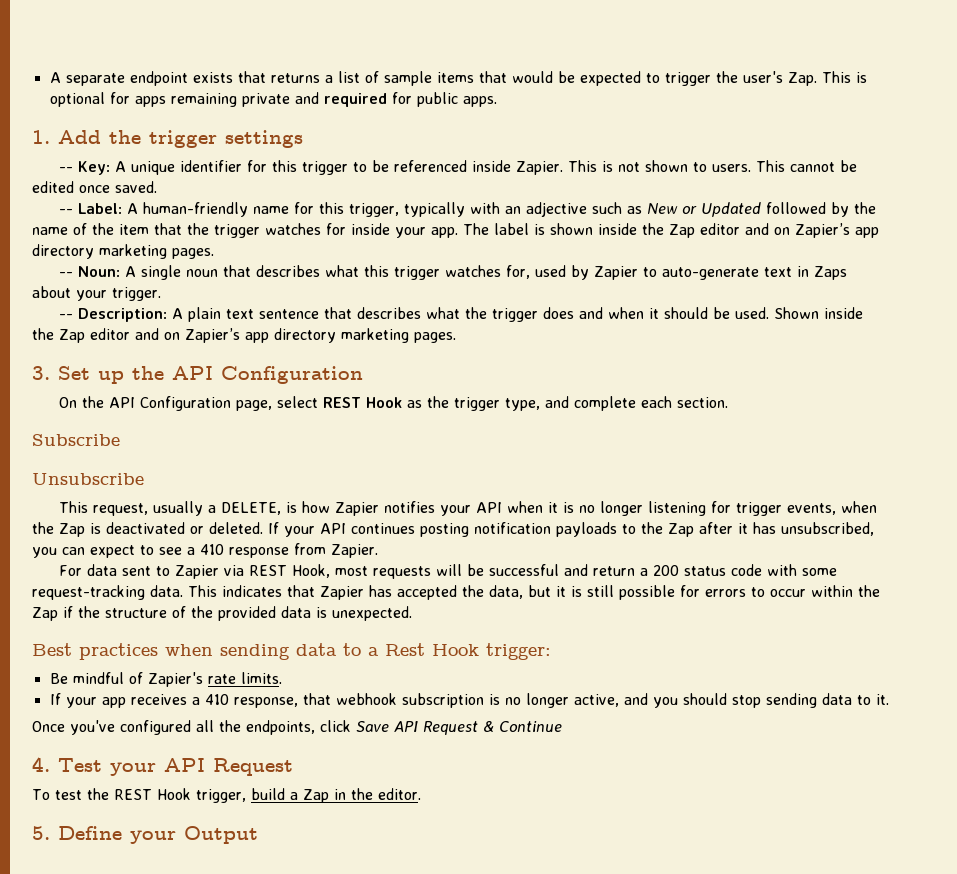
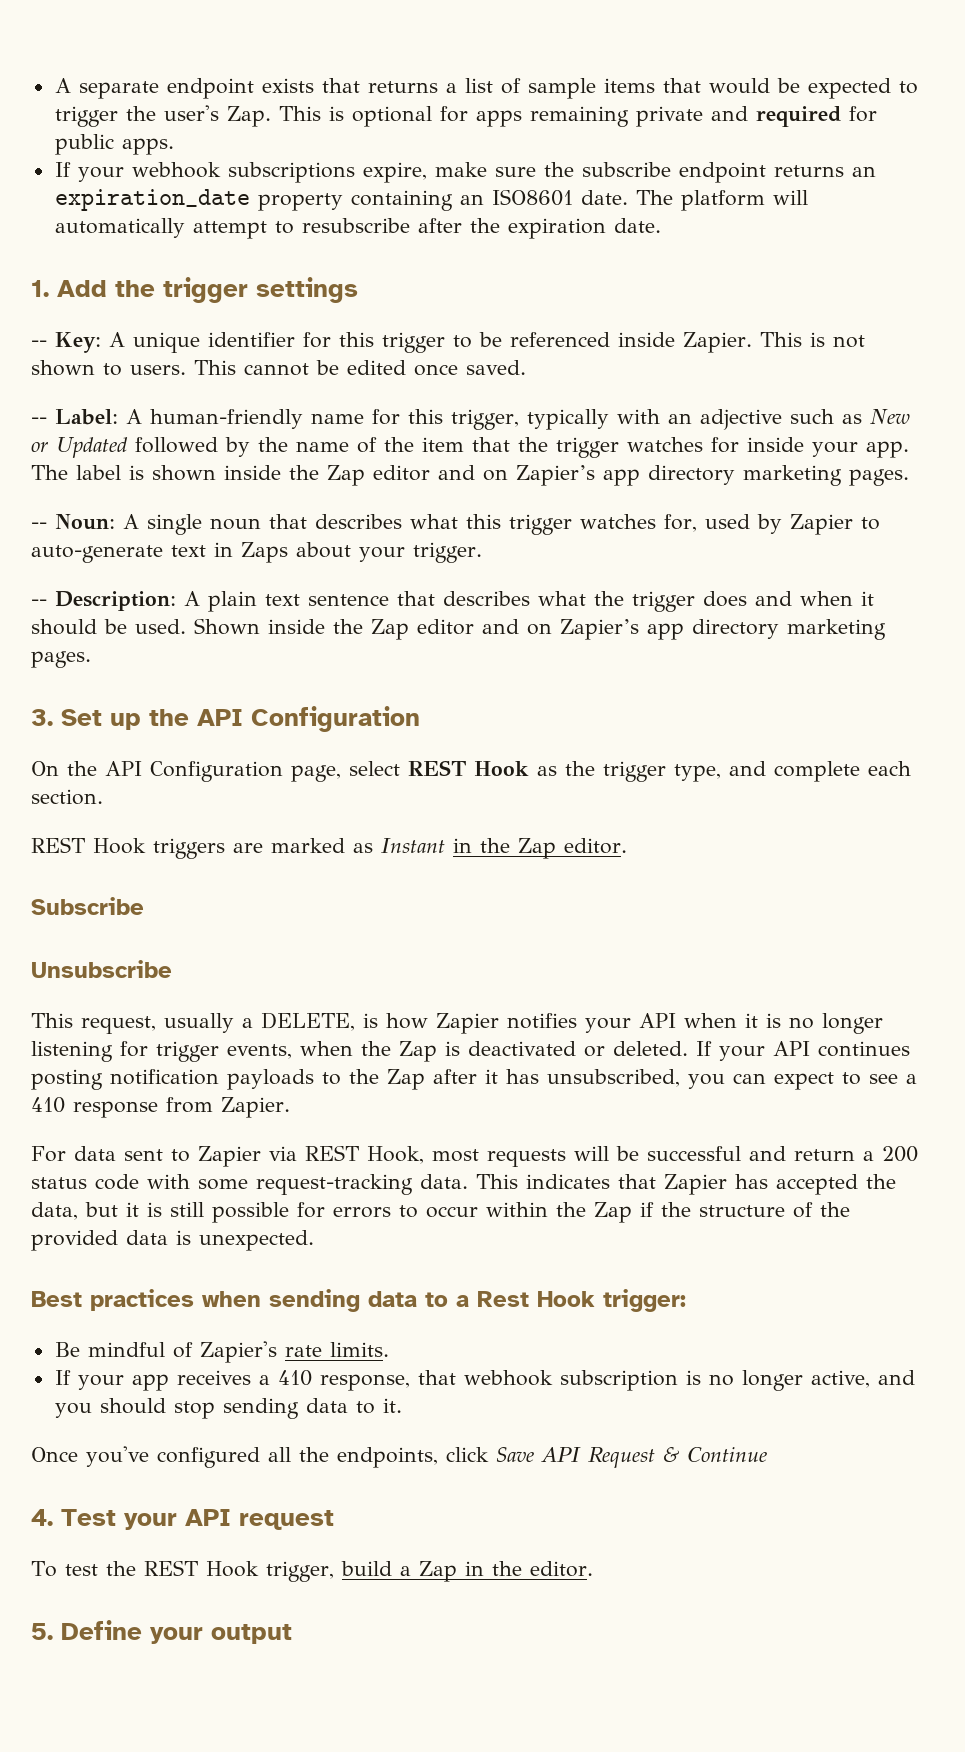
(497, 101) none -> [54,162,876,183] [54,189,808,211] [54,218,661,239] // If your webhook subscriptions expire, make sure the subscribe endpoint returns an expiration_date property containing an ISO8601 date. The platform will automatically attempt to resubscribe after the expiration date.
(729, 402) none -> [31,837,627,859] // REST Hook triggers are marked as Instant in the Zap editor.
[213,758,293,776] Request -> [239,1510,334,1530] request
[184,826,258,844] Output -> [211,1624,292,1644] output

